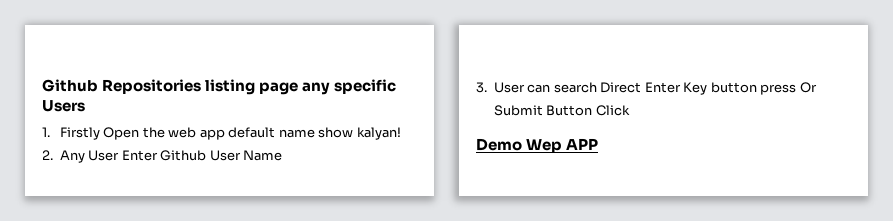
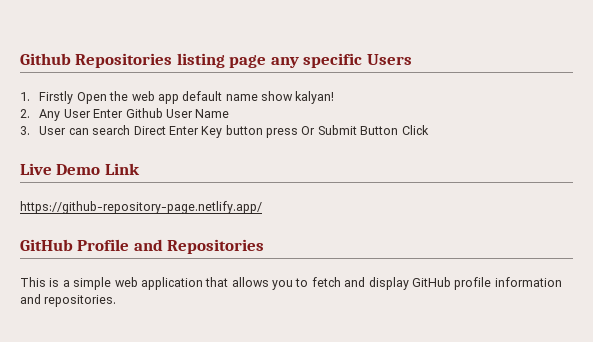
[476,138,599,153] Demo Wep APP -> [20,163,140,175] [20,201,262,214] [20,239,265,254] [20,277,562,290] [20,294,117,307] Live Demo Link // https://github-repository-page.netlify.app/ // GitHub Profile and Repositories // This is a simple web application that allows you to fetch and display GitHub profile information and repositories.

